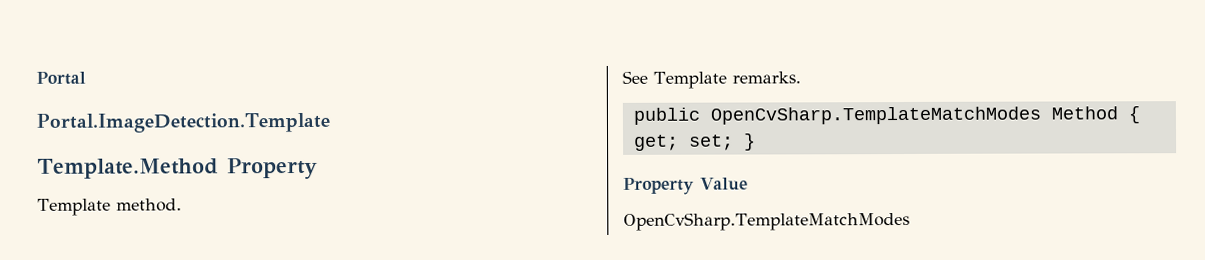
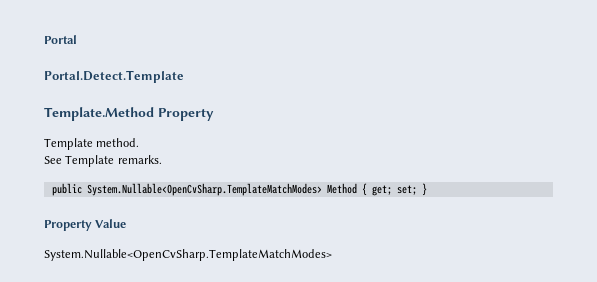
[36,112,331,133] Portal.ImageDetection.Template -> [44,70,184,83] Portal.Detect.Template
[709,106,1041,125] OpenCvSharp.TemplateMatchModes -> [86,183,322,196] System.Nullable<OpenCvSharp.TemplateMatchModes>
[623,211,910,231] OpenCvSharp.TemplateMatchModes -> [44,249,332,261] System.Nullable<OpenCvSharp.TemplateMatchModes>

